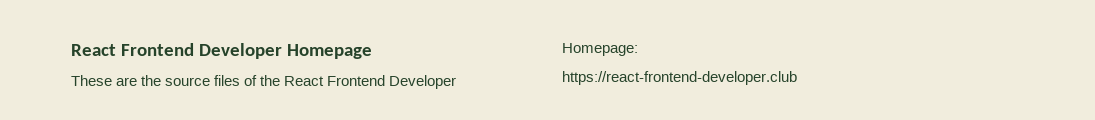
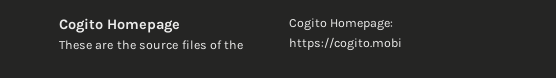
[71,43,282,59] React Frontend Developer -> [59,18,103,33] Cogito
[284,75,457,89] React Frontend Developer -> [289,18,327,31] Cogito
[562,71,797,85] https://react-frontend-developer.club -> [289,37,402,51] https://cogito.mobi

